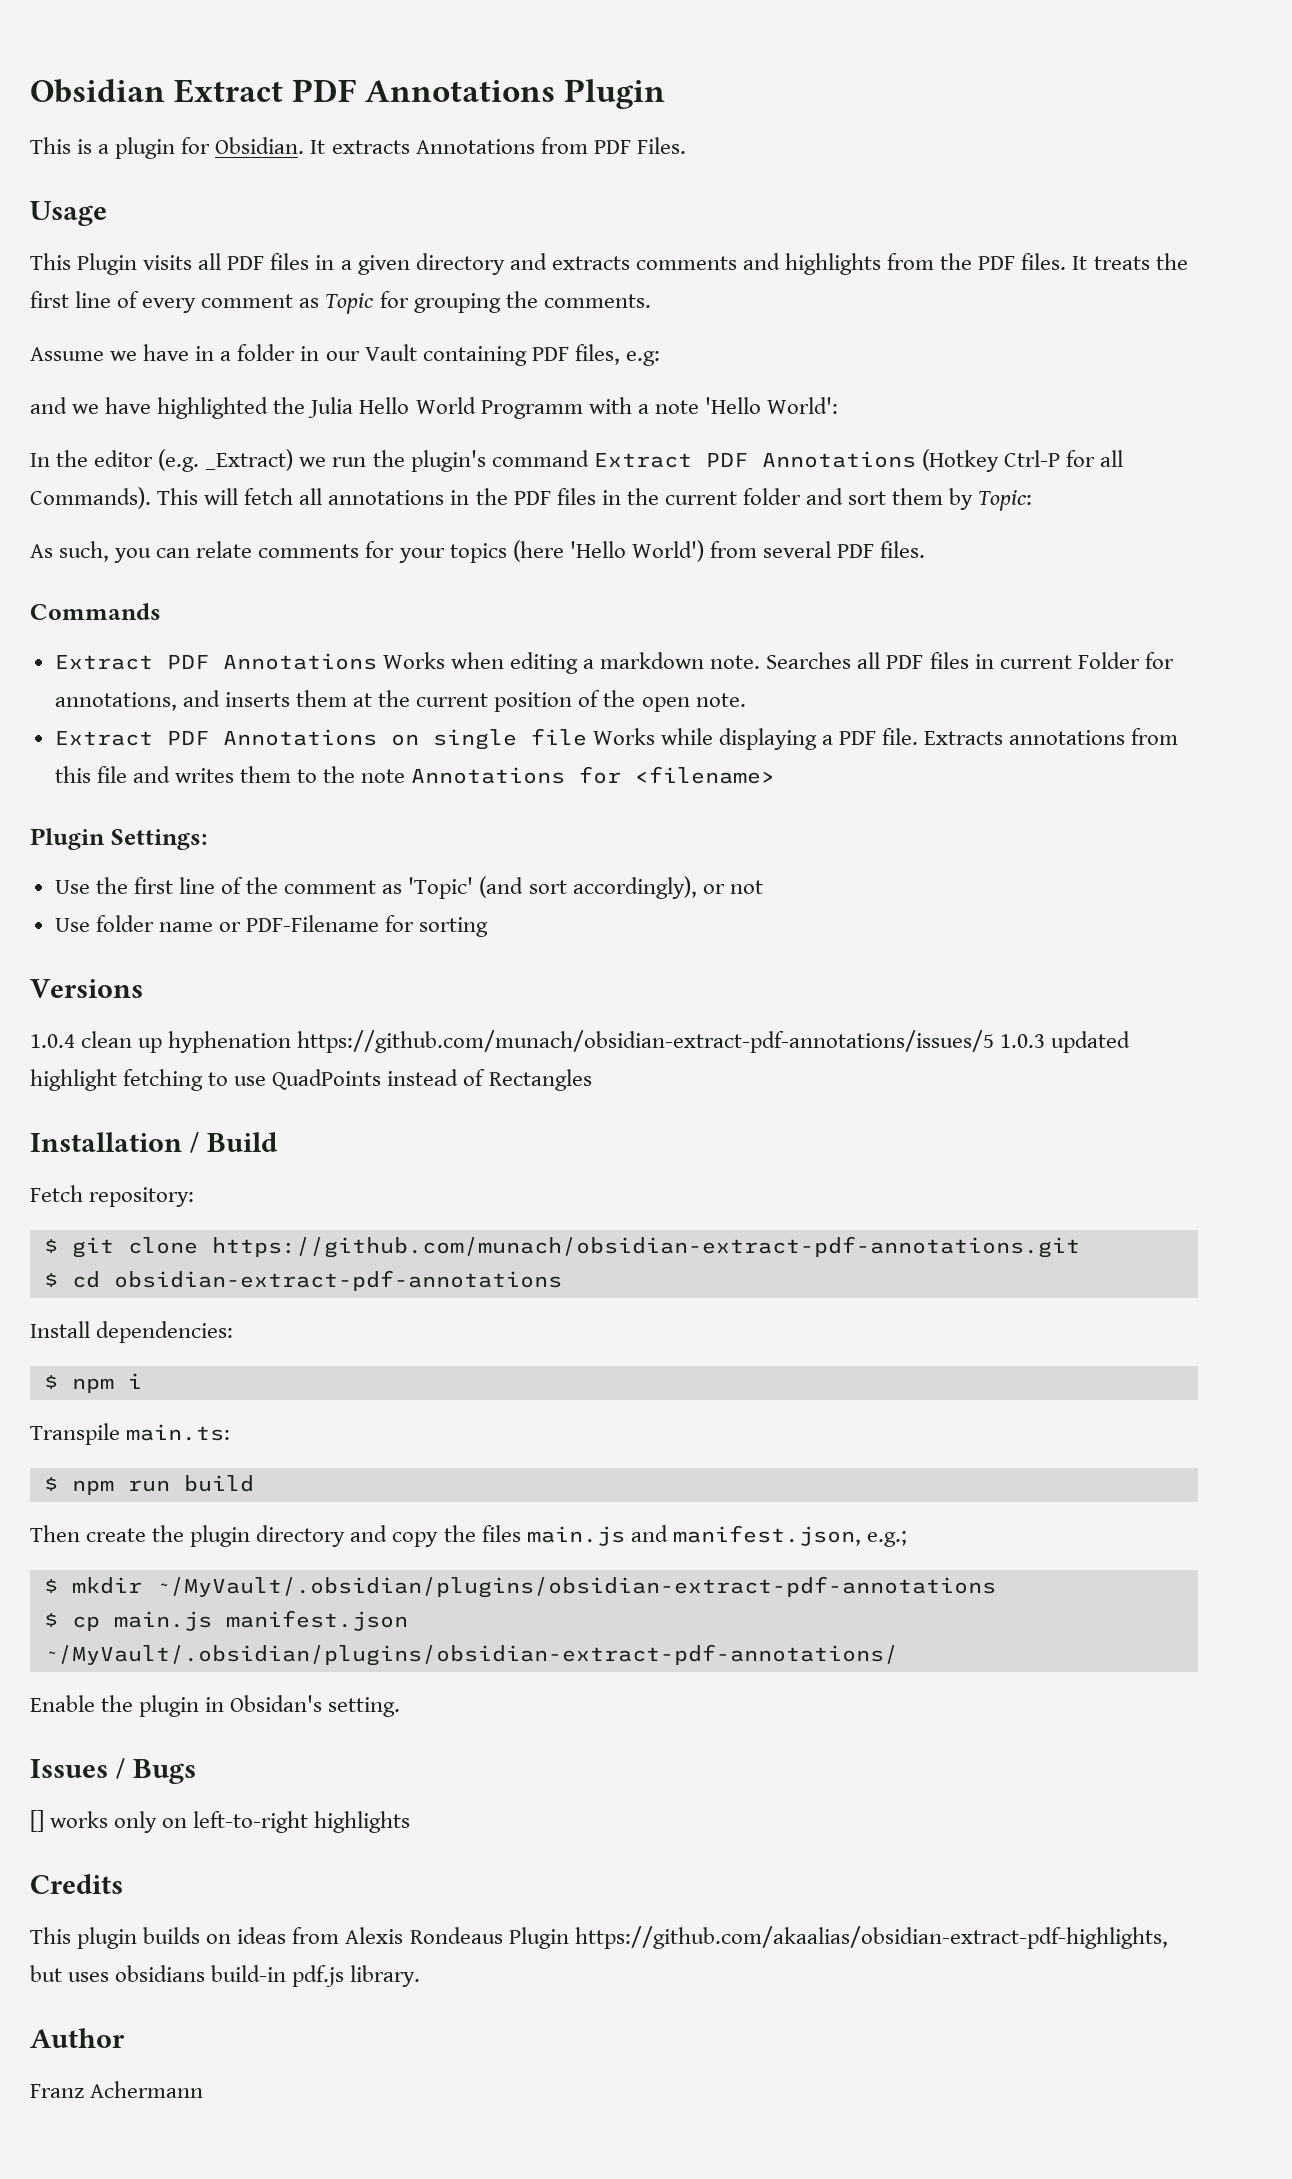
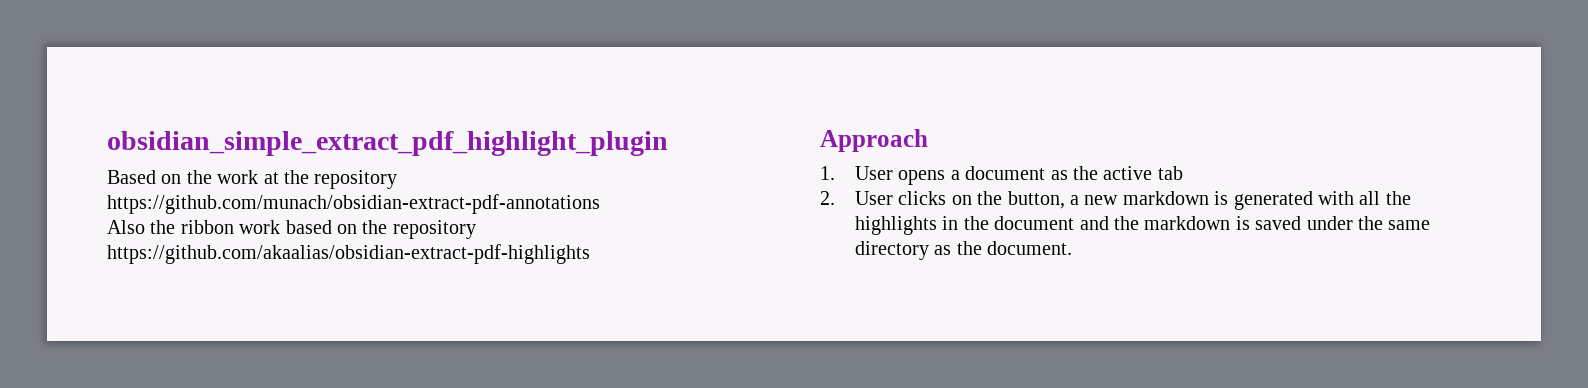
[30,79,666,109] [30,137,686,159] [30,201,107,226] [30,253,1188,275] [30,291,651,314] [30,344,660,366] [30,397,838,419] [30,449,1124,472] [30,487,1033,511] [30,540,926,563] [30,603,161,620] [54,652,1174,674] [54,690,746,712] [54,728,1179,750] [54,766,776,784] [30,828,207,850] [54,876,763,899] [54,915,489,937] [30,979,143,998] [30,1030,1131,1053] [30,1069,592,1091] [30,1132,277,1153] [30,1185,195,1207] [43,1236,1080,1258] [43,1270,562,1291] [30,1321,234,1343] [43,1373,142,1393] [30,1423,231,1445] [43,1475,254,1495] [30,1525,907,1547] [43,1576,996,1598] [43,1610,408,1631] [43,1644,898,1666] [30,1695,401,1717] [30,1758,196,1784] [30,1810,411,1833] [30,1874,123,1894] [30,1926,1168,1949] [30,1965,421,1987] [30,2028,125,2048] [30,2081,204,2098] Obsidian Extract PDF Annotations Plugin // This is a plugin for Obsidian. It extracts Annotations from PDF Files. // Usage // This Plugin visits all PDF files in a given directory and extracts comments and highlights from the PDF files. It treats the first line of every comment as Topic for grouping the comments. // Assume we have in a folder in our Vault containing PDF files, e.g: // and we have highlighted the Julia Hello World Programm with a note 'Hello World': // In the editor (e.g. _Extract) we run the plugin's command Extract PDF Annotations (Hotkey Ctrl-P for all Commands). This will fetch all annotations in the PDF files in the current folder and sort them by Topic: // As such, you can relate comments for your topics (here 'Hello World') from several PDF files. // Commands // Extract PDF Annotations Works when editing a markdown note. Searches all PDF files in current Folder for annotations, and inserts them at the current position of the open note. // Extract PDF Annotations on single file Works while displaying a PDF file. Extracts annotations from this file and writes them to the note Annotations for <filename> // Plugin Settings: // Use the first line of the comment as 'Topic' (and sort accordingly), or not // Use folder name or PDF-Filename for sorting // Versions // 1.0.4 clean up hyphenation https://github.com/munach/obsidian-extract-pdf-annotations/issues/5 1.0.3 updated highlight fetching to use QuadPoints instead of Rectangles // Installation / Build // Fetch repository: // $ git clone https://github.com/munach/obsidian-extract-pdf-annotations.git // $ cd obsidian-extract-pdf-annotations // Install dependencies: // $ npm i // Transpile main.ts: // $ npm run build // Then create the plugin directory and copy the files main.js and manifest.json, e.g.; // $ mkdir ~/MyVault/.obsidian/plugins/obsidian-extract-pdf-annotations // $ cp main.js manifest.json ~/MyVault/.obsidian/plugins/obsidian-extract-pdf-annotations/ // Enable the plugin in Obsidan's setting. // Issues / Bugs // [] works only on left-to-right highlights // Credits // This plugin builds on ideas from Alexis Rondeaus Plugin https://github.com/akaalias/obsidian-extract-pdf-highlights, but uses obsidians build-in pdf.js library. // Author // Franz Achermann -> [107,131,668,156] [107,170,398,189] [107,194,600,214] [107,220,476,239] [107,244,590,264] [820,129,928,152] [820,166,1183,185] [820,191,1411,210] [855,216,1431,235] [855,241,1073,260] obsidian_simple_extract_pdf_highlight_plugin // Based on the work at the repository https://github.com/munach/obsidian-extract-pdf-annotations // Also the ribbon work based on the repository https://github.com/akaalias/obsidian-extract-pdf-highlights // Approach // 1. User opens a document as the active tab // 2. User clicks on the button, a new markdown is generated with all the highlights in the document and the markdown is saved under the same directory as the document.

